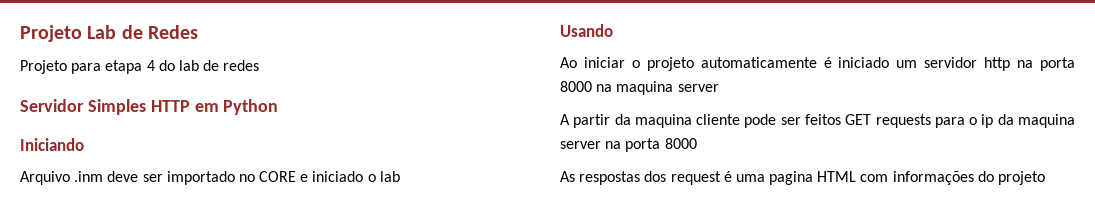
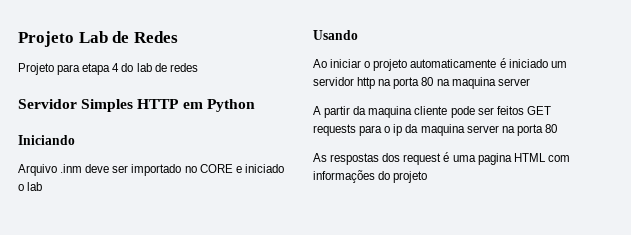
[560,81,592,92] 8000 -> [421,77,434,86] 80
[664,138,697,149] 8000 -> [544,124,557,133] 80

